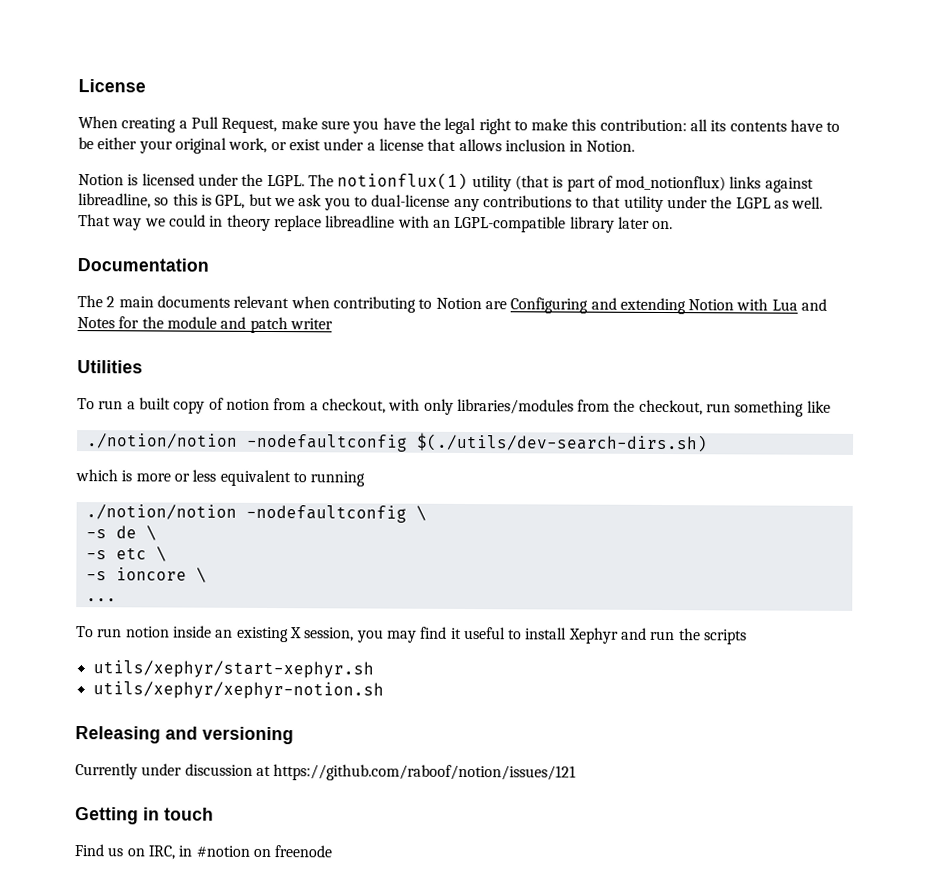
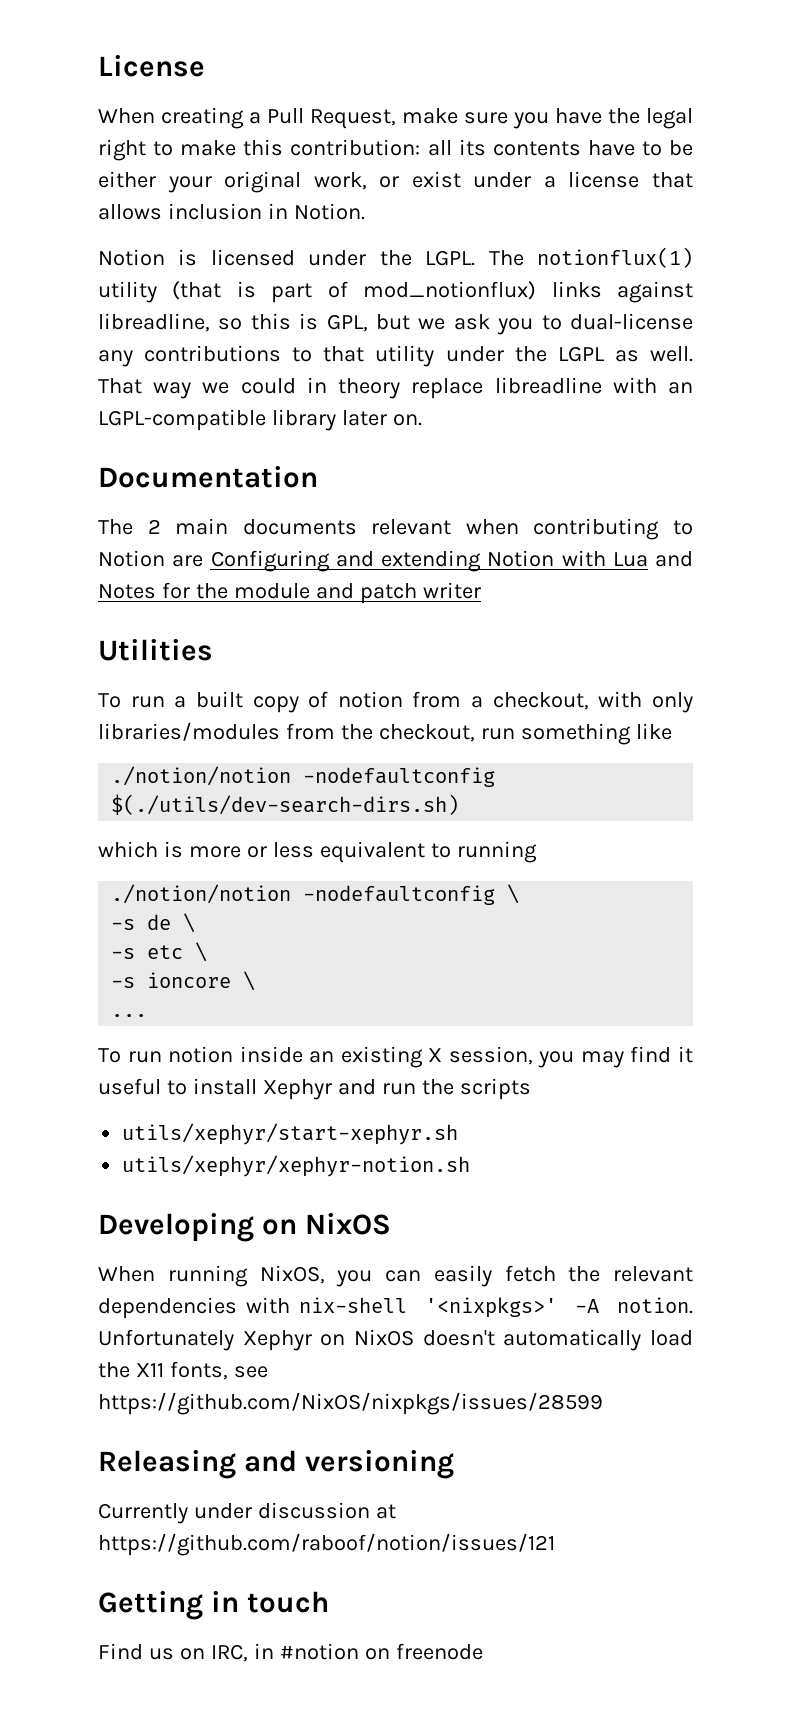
(384, 690) none -> [98,1213,391,1242] [98,1265,693,1287] [98,1297,693,1319] [98,1329,693,1351] [98,1361,268,1380] [98,1392,603,1415] // Developing on NixOS // When running NixOS, you can easily fetch the relevant dependencies with nix-shell '<nixpkgs>' -A notion. Unfortunately Xephyr on NixOS doesn't automatically load the X11 fonts, see https://github.com/NixOS/nixpkgs/issues/28599

